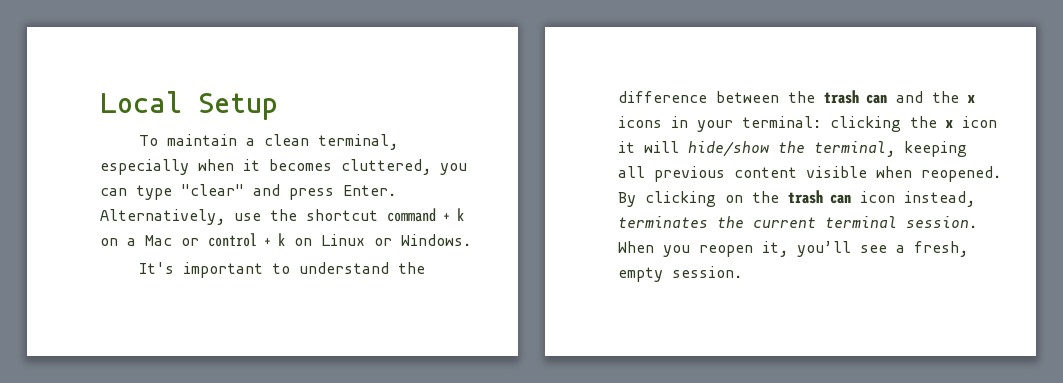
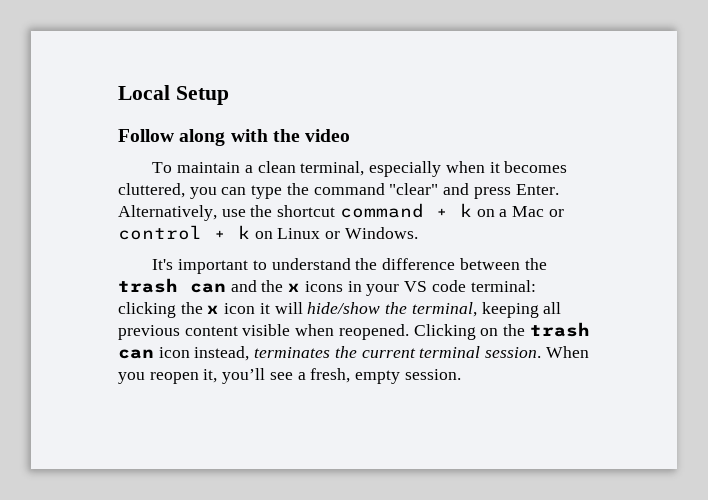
(278, 106) none -> [118,129,351,146] // Follow along with the video
(172, 192) none -> [286,183,385,195] the command
(733, 126) none -> [404,280,466,292] VS code
[618,191,716,207] By clicking -> [413,324,476,340] Clicking

